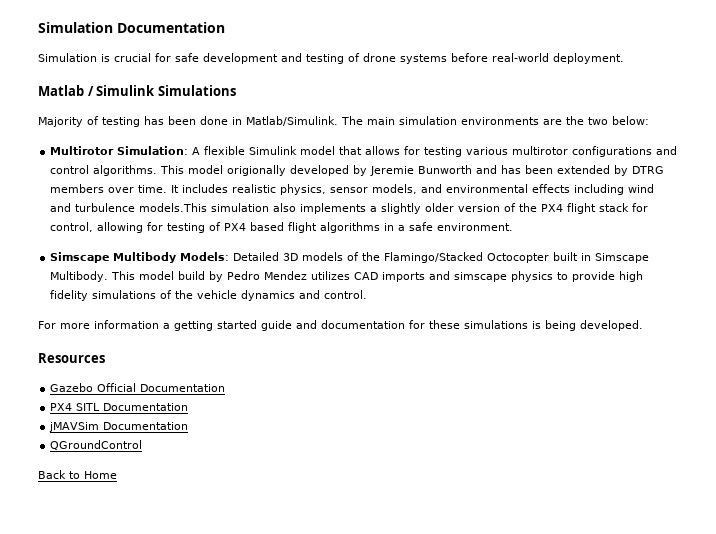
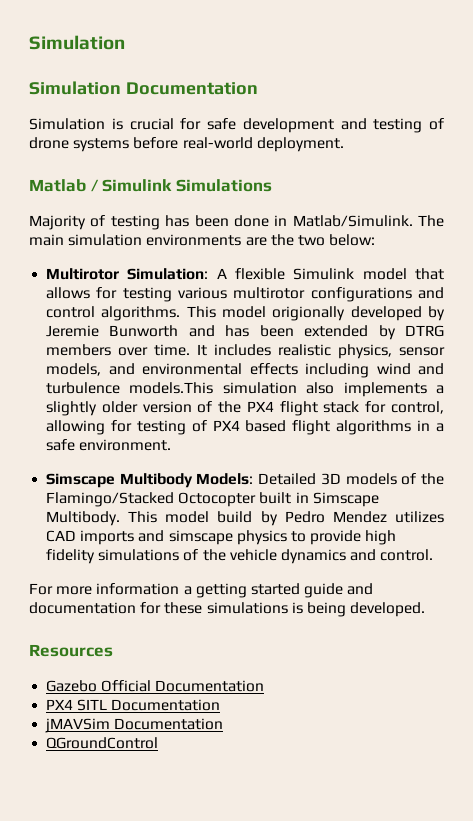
[38,22,113,33] Simulation -> [29,35,125,50] [29,81,121,95] Simulation // Simulation
[38,470,117,479] // Back to Home -> (159, 743) none

